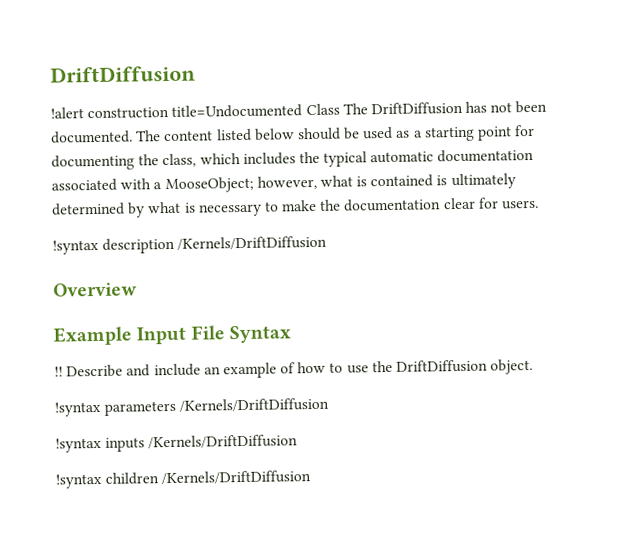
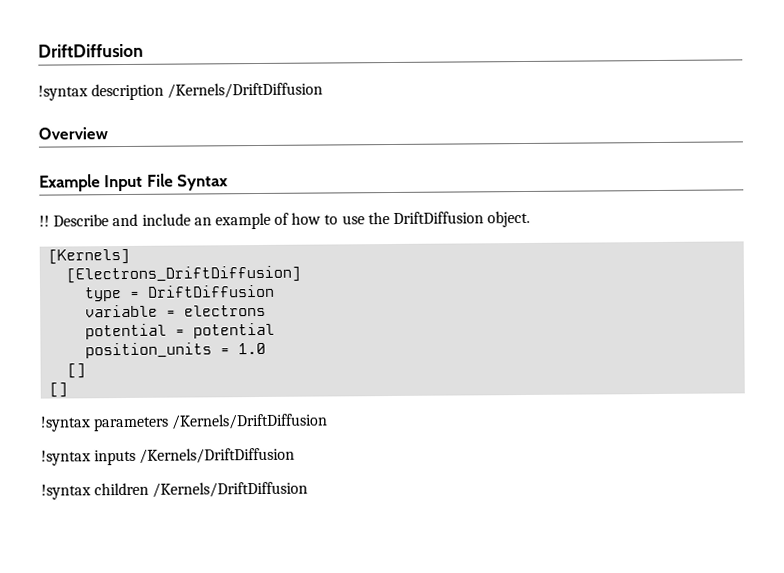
[50,65,196,83] [50,100,548,120] [51,124,536,144] [51,148,535,171] [51,173,516,194] [52,197,540,218] DriftDiffusion // !alert construction title=Undocumented Class The DriftDiffusion has not been documented. The content listed below should be used as a starting point for documenting the class, which includes the typical automatic documentation associated with a MooseObject; however, what is contained is ultimately determined by what is necessary to make the documentation clear for users. -> [38,43,144,58] DriftDiffusion
(534, 366) none -> [48,248,131,265] [66,265,302,284] [84,284,276,302] [85,304,267,318] [85,322,276,340] [85,342,267,359] [67,363,87,379] [49,382,69,398] // [Kernels] // [Electrons_DriftDiffusion] // type = DriftDiffusion // variable = electrons // potential = potential // position_units = 1.0 // [] // []

